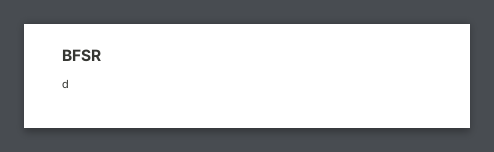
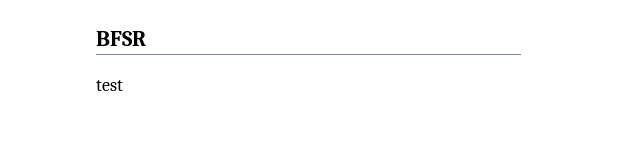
[62,79,69,89] d -> [96,80,123,91] test

